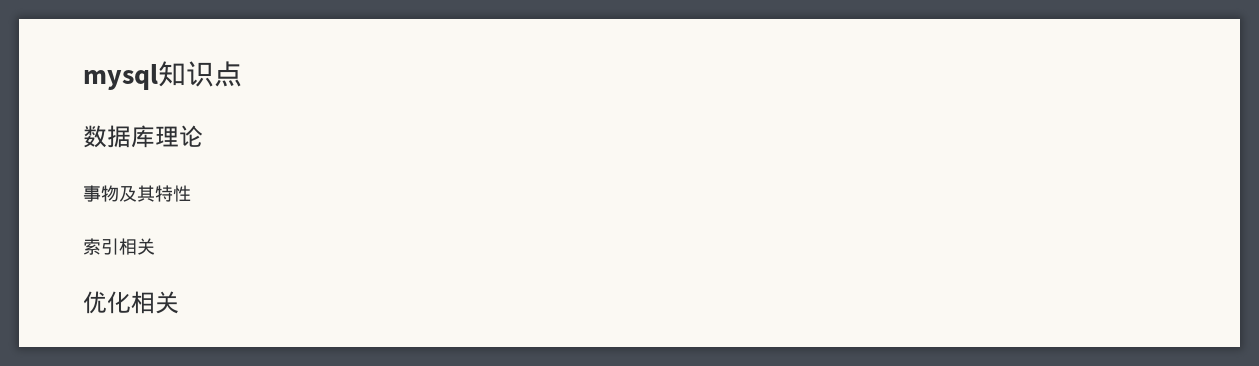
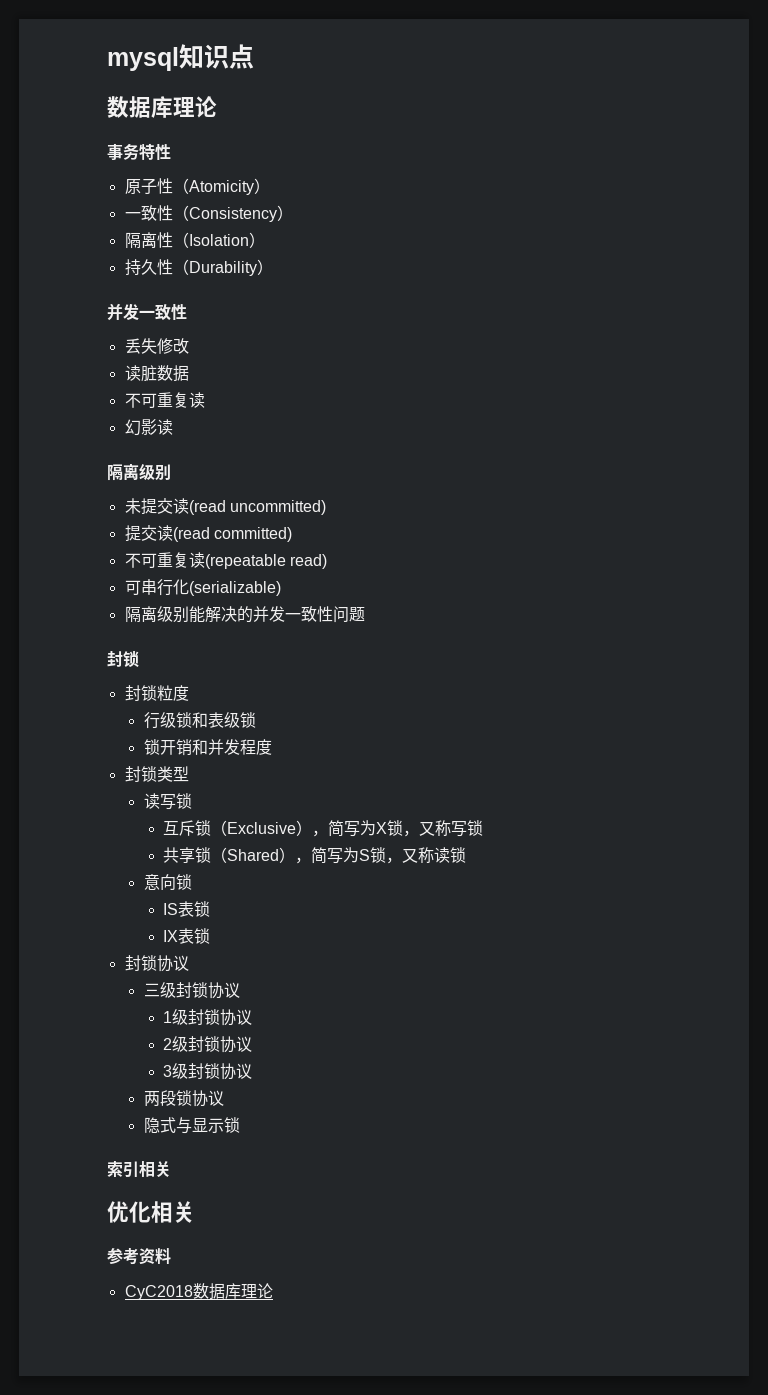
[101,185,155,202] 物及其 -> [123,143,139,160] 务
(191, 193) none -> [124,178,270,195] [124,205,293,222] [124,232,265,249] [124,259,273,276] [107,303,187,321] [124,338,189,354] [124,365,189,382] [124,392,205,408] [124,419,173,436] [107,463,171,481] [124,498,326,515] [124,525,292,542] [124,552,327,569] [124,579,281,596] [124,606,365,623] [107,650,139,668] [124,685,189,701] [143,712,256,729] [143,739,272,756] [124,766,189,782] [143,793,192,810] [162,820,483,837] [162,847,466,864] [143,874,192,890] [162,901,210,917] [162,928,210,944] [124,955,189,972] [143,982,240,999] [162,1009,252,1026] [162,1036,252,1053] [162,1063,252,1080] [143,1090,224,1107] [143,1117,240,1134] // 原子性（Atomicity） // 一致性（Consistency） // 隔离性（Isolation） // 持久性（Durability） // 并发一致性 // 丢失修改 // 读脏数据 // 不可重复读 // 幻影读 // 隔离级别 // 未提交读(read uncommitted) // 提交读(read committed) // 不可重复读(repeatable read) // 可串行化(serializable) // 隔离级别能解决的并发一致性问题 // 封锁 // 封锁粒度 // 行级锁和表级锁 // 锁开销和并发程度 // 封锁类型 // 读写锁 // 互斥锁（Exclusive），简写为X锁，又称写锁 // 共享锁（Shared），简写为S锁，又称读锁 // 意向锁 // IS表锁 // IX表锁 // 封锁协议 // 三级封锁协议 // 1级封锁协议 // 2级封锁协议 // 3级封锁协议 // 两段锁协议 // 隐式与显示锁
(179, 302) none -> [107,1248,171,1265] [124,1283,273,1300] // 参考资料 // CyC2018数据库理论

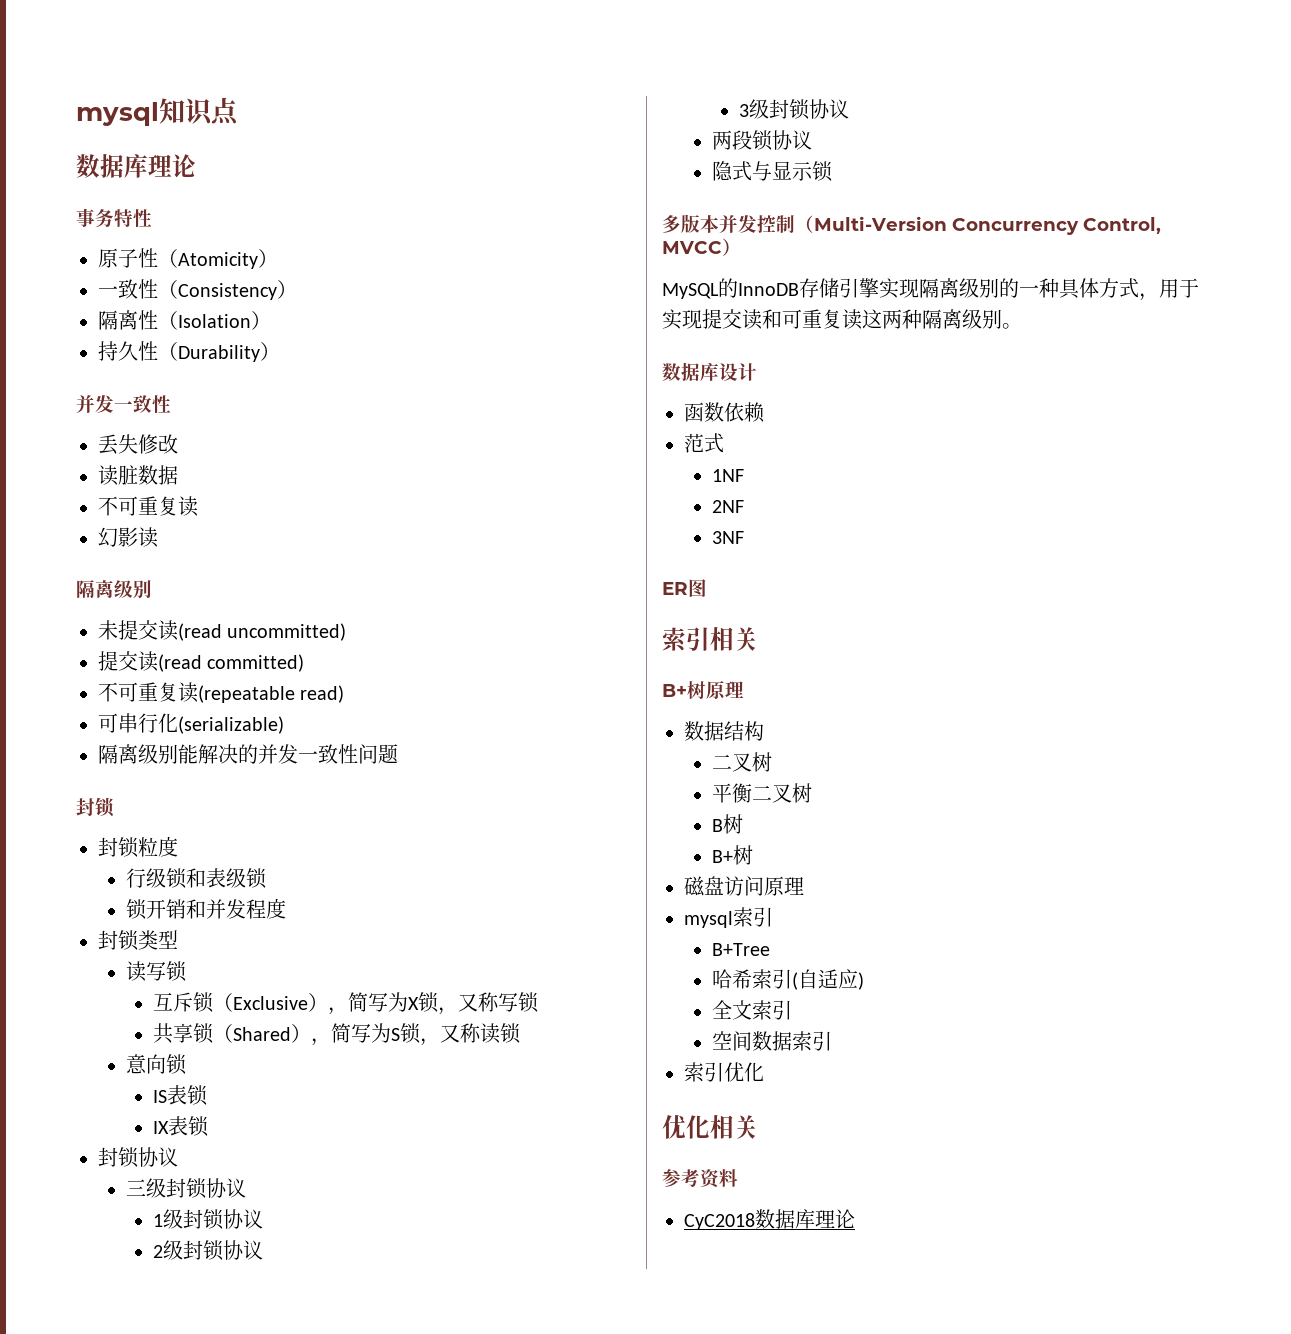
[107,1161,171,1178] 索引相关 -> [662,214,1161,235] [662,238,741,256] [662,278,1199,301] [662,309,1022,330] [662,362,757,381] [684,402,765,423] [684,433,724,453] [711,469,744,482] [711,500,744,513] [711,531,744,544] [662,579,707,597] [661,627,758,652] [662,681,744,699] [684,721,764,741] [711,752,772,772] [711,783,812,803] [711,814,743,834] [711,845,753,865] [684,876,804,897] [684,907,773,928] [711,943,770,956] [711,969,864,990] [711,1000,792,1020] [711,1031,832,1051] [684,1062,764,1082] 多版本并发控制（Multi-Version Concurrency Control, MVCC） // MySQL的InnoDB存储引擎实现隔离级别的一种具体方式，用于实现提交读和可重复读这两种隔离级别。 // 数据库设计 // 函数依赖 // 范式 // 1NF // 2NF // 3NF // ER图 // 索引相关 // B+树原理 // 数据结构 // 二叉树 // 平衡二叉树 // B树 // B+树 // 磁盘访问原理 // mysql索引 // B+Tree // 哈希索引(自适应) // 全文索引 // 空间数据索引 // 索引优化

